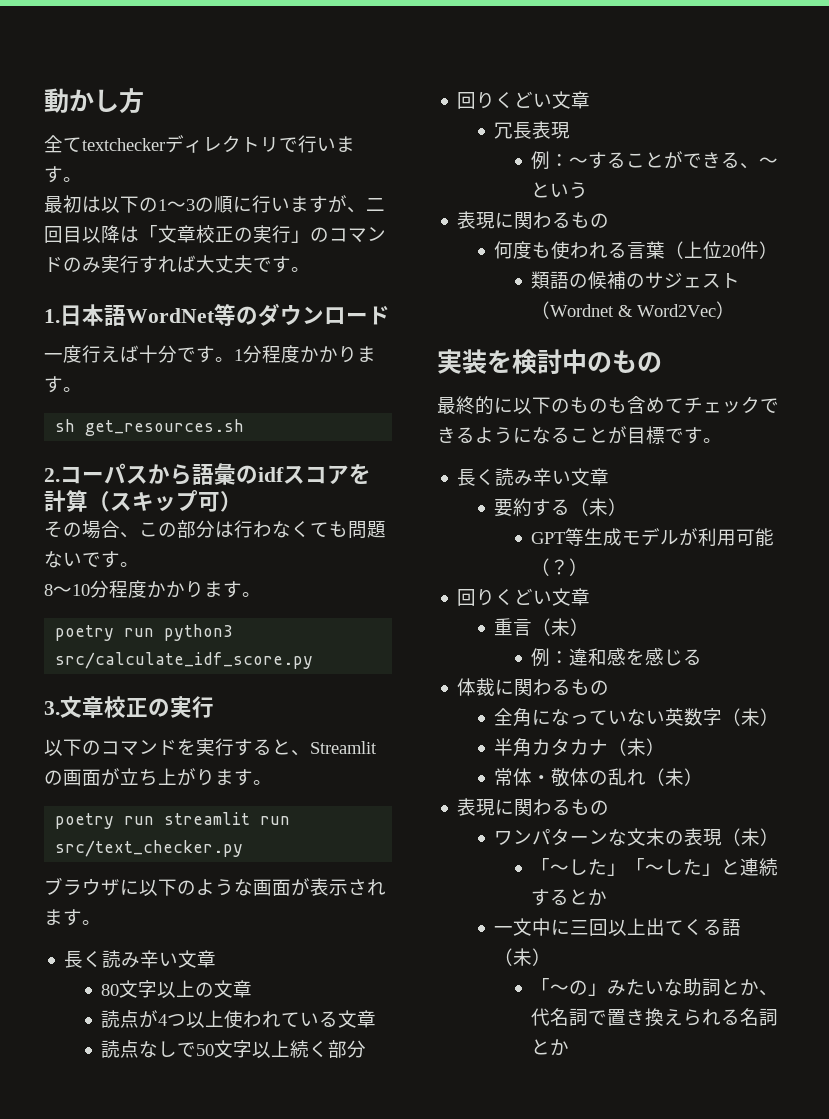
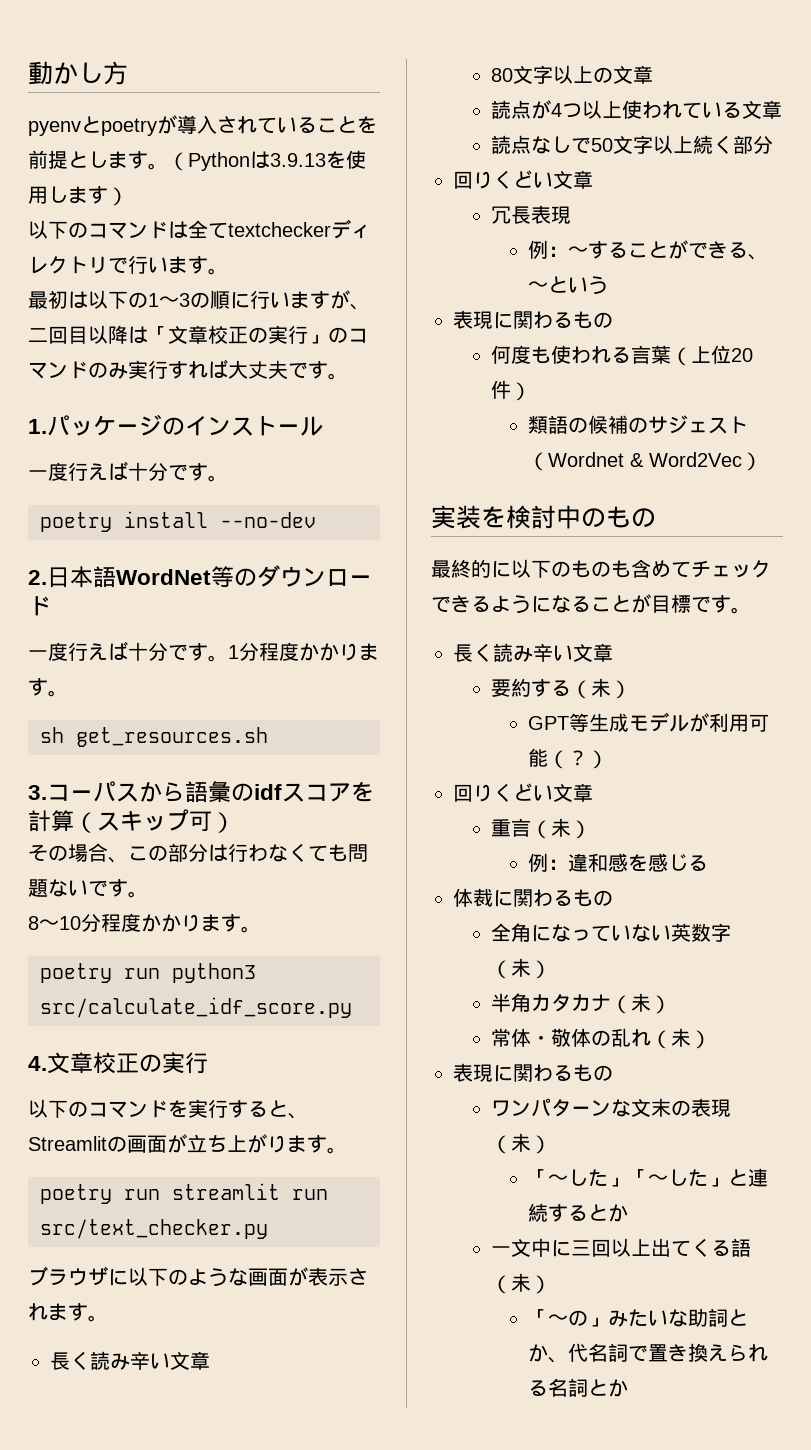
(144, 101) none -> [28,115,377,136] [28,150,366,171] [28,186,128,206] [28,220,188,239] pyenvとpoetryが導入されていることを前提とします。（Pythonは3.9.13を使用します） // 以下のコマンドは
(60, 316) none -> [47,414,323,436] [28,461,228,482] [40,511,316,532] [28,570,47,585] パッケージのインストール // 一度行えば十分です。 // poetry install --no-dev // 2.
[44,468,60,482] 2. -> [28,785,47,800] 3.
[44,701,60,715] 3. -> [28,1056,47,1071] 4.

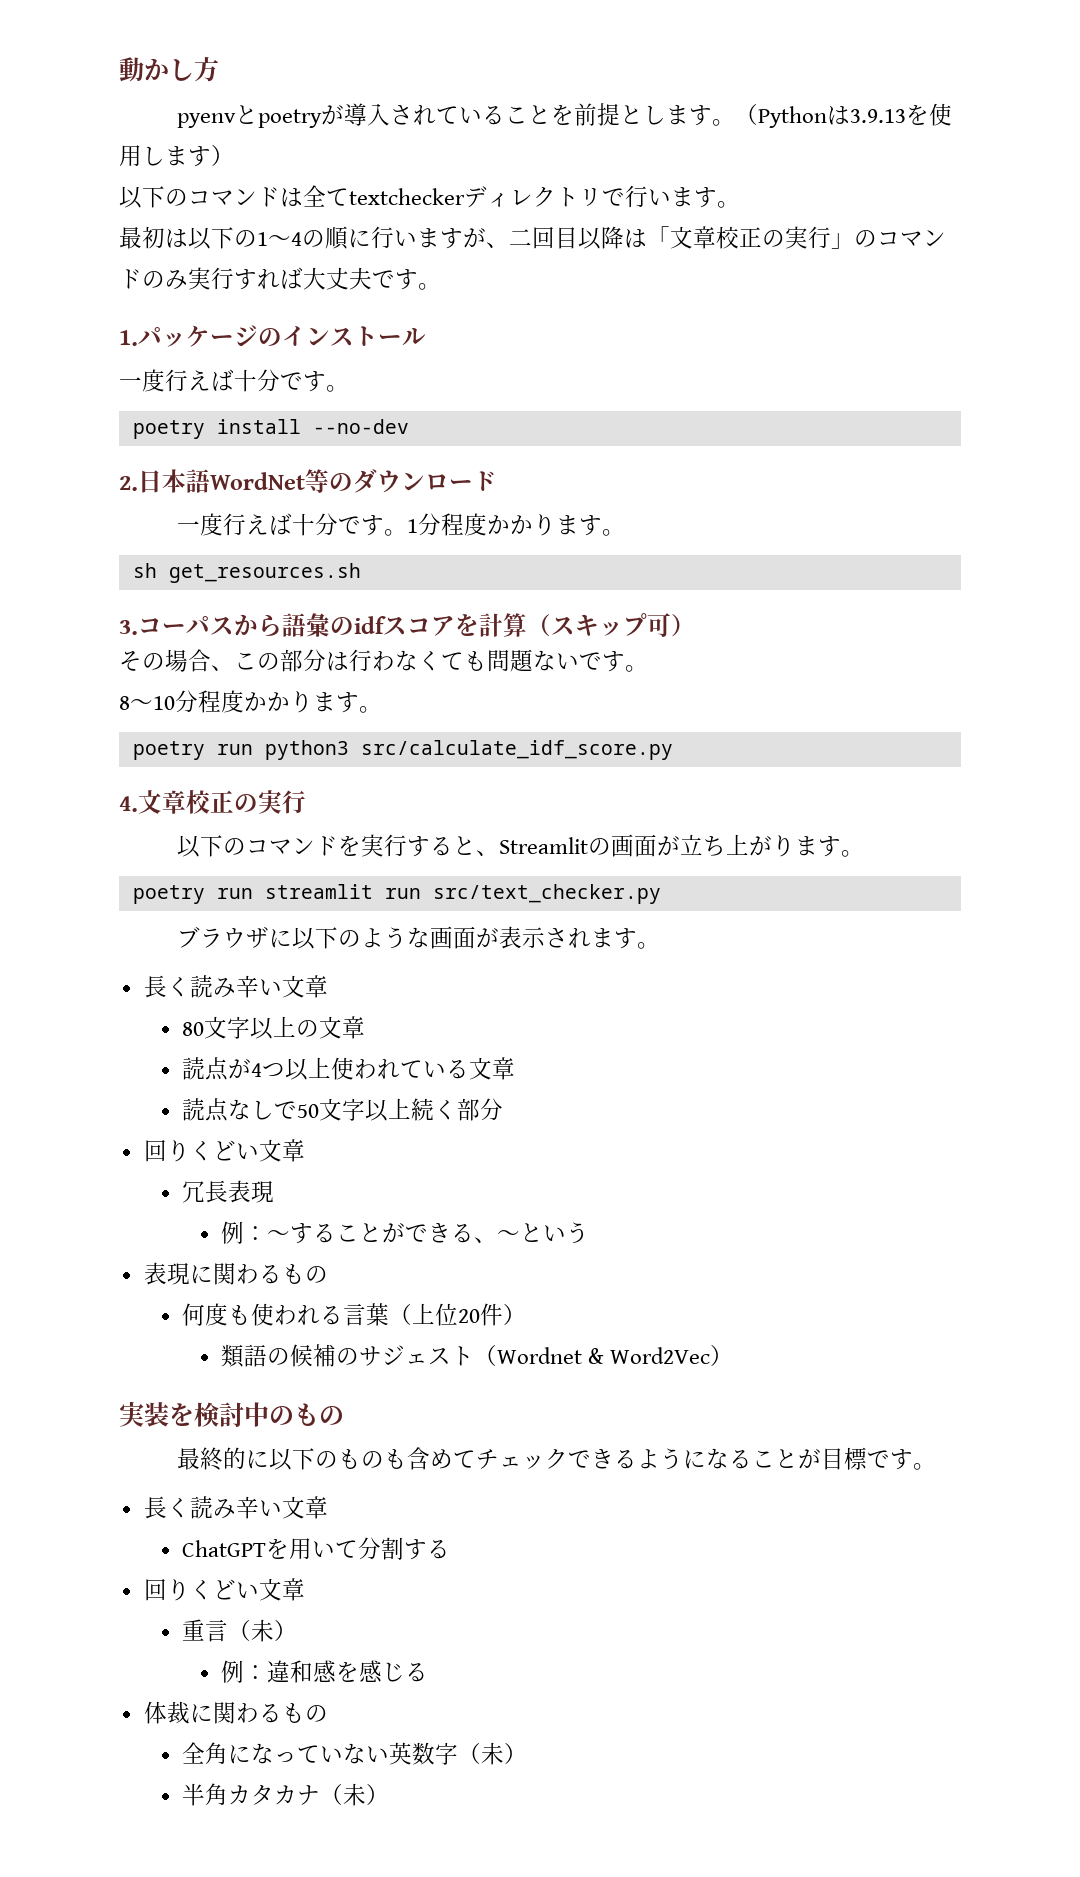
[179,293,190,307] 3 -> [291,232,302,246] 4
[490,678,631,699] [528,712,770,732] [528,748,609,769] 要約する（未） // GPT等生成モデルが利用可能（？） -> [182,1537,451,1560] ChatGPTを用いて分割する
[490,1028,711,1049] [453,1063,613,1082] [490,1098,731,1117] [490,1133,551,1154] [528,1168,769,1187] [528,1203,629,1222] [490,1238,751,1257] [490,1273,551,1294] [528,1308,749,1327] [528,1343,769,1363] [528,1378,629,1397] // 常体・敬体の乱れ（未） // 表現に関わるもの // ワンパターンな文末の表現（未） // 「〜した」「〜した」と連続するとか // 一文中に三回以上出てくる語（未） // 「〜の」みたいな助詞とか、代名詞で置き換えられる名詞とか -> (390, 1794) none

